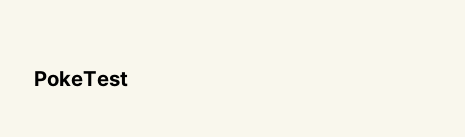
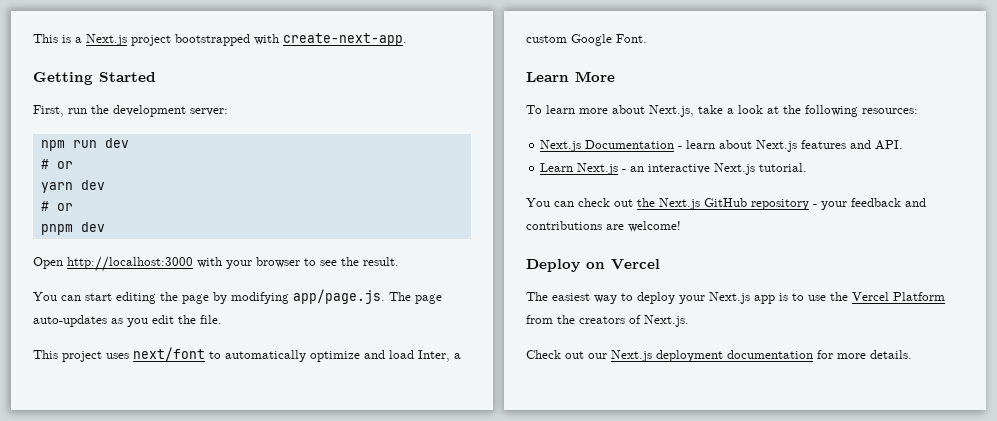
[34,71,128,87] PokeTest -> [33,33,407,46] [33,72,156,85] [33,105,228,117] [40,138,129,151] [40,159,73,169] [40,180,105,193] [40,201,73,211] [40,222,105,235] [33,256,399,272] [33,289,442,304] [33,315,222,327] [33,347,461,362] [526,34,647,46] [526,71,615,82] [526,105,918,117] [540,140,904,152] [540,163,808,175] [526,198,926,210] [526,221,681,232] [526,259,660,272] [526,292,945,304] [526,315,689,327] [526,350,912,362] This is a Next.js project bootstrapped with create-next-app. // Getting Started // First, run the development server: // npm run dev // # or // yarn dev // # or // pnpm dev // Open http://localhost:3000 with your browser to see the result. // You can start editing the page by modifying app/page.js. The page auto-updates as you edit the file. // This project uses next/font to automatically optimize and load Inter, a custom Google Font. // Learn More // To learn more about Next.js, take a look at the following resources: // Next.js Documentation - learn about Next.js features and API. // Learn Next.js - an interactive Next.js tutorial. // You can check out the Next.js GitHub repository - your feedback and contributions are welcome! // Deploy on Vercel // The easiest way to deploy your Next.js app is to use the Vercel Platform from the creators of Next.js. // Check out our Next.js deployment documentation for more details.

